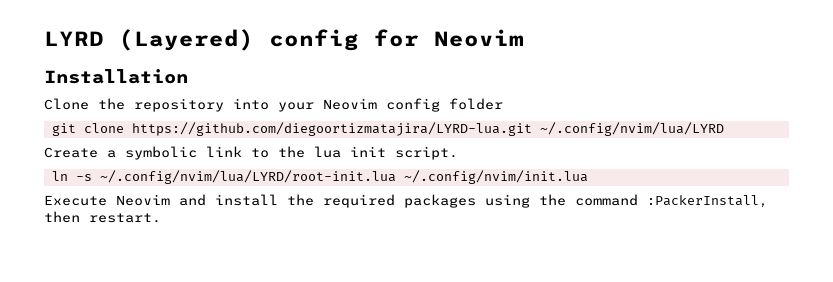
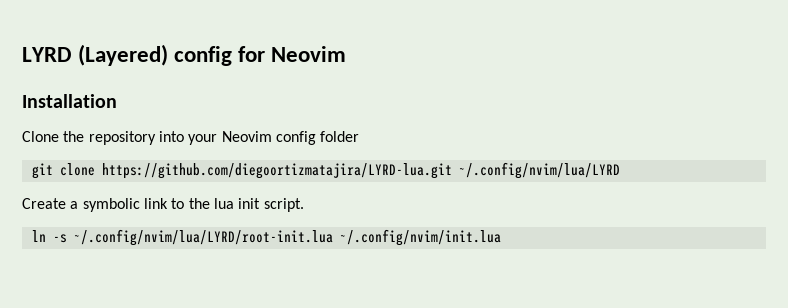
[44,194,768,208] [44,211,161,223] // Execute Neovim and install the required packages using the command :PackerInstall, then restart. -> (501, 237) none

